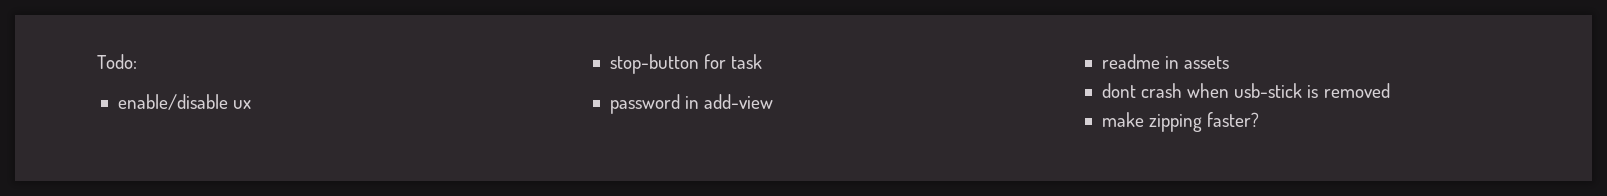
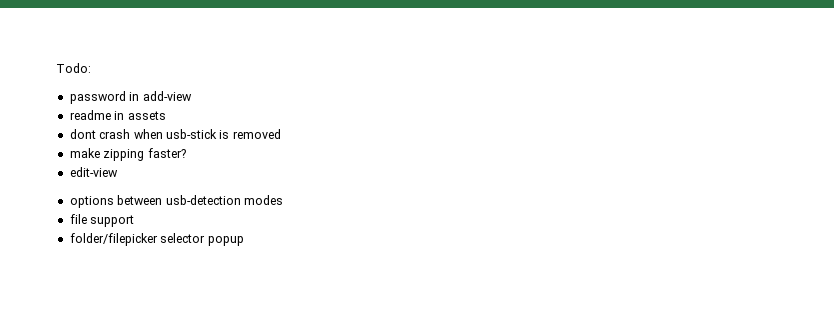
[117,94,252,110] [609,54,763,74] // enable/disable ux // stop-button for task -> (91, 68) none
(1260, 119) none -> [69,167,118,177] [69,195,283,208] [69,214,135,227] [69,233,244,246] // edit-view // options between usb-detection modes // file support // folder/filepicker selector popup

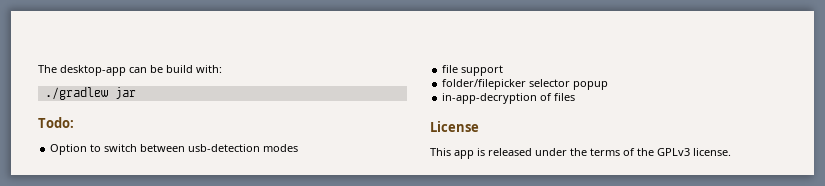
[56,63,91,73] [69,91,192,104] [69,110,166,120] [69,129,281,139] [69,148,186,161] [69,167,118,177] [69,196,114,208] Todo: // password in add-view // readme in assets // dont crash when usb-stick is removed // make zipping faster? // edit-view // options -> [38,65,222,76] [44,87,136,100] [38,117,74,128] [50,144,138,155] The desktop-app can be build with: // ./gradlew jar // Todo: // Option to switch
(244, 241) none -> [442,93,576,104] [430,121,479,132] [430,148,731,159] // in-app-decryption of files // License // This app is released under the terms of the GPLv3 license.

